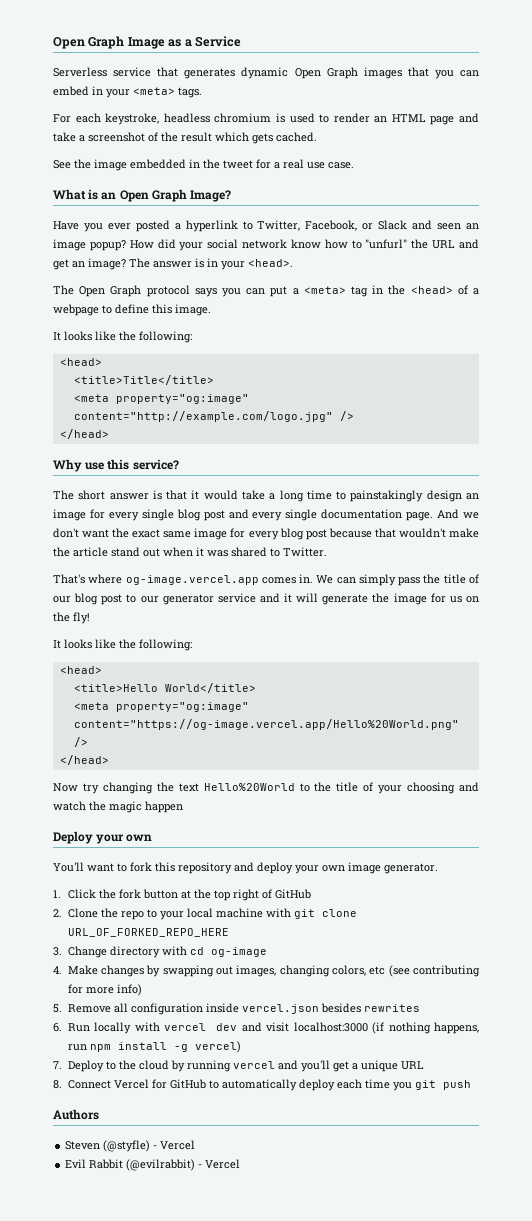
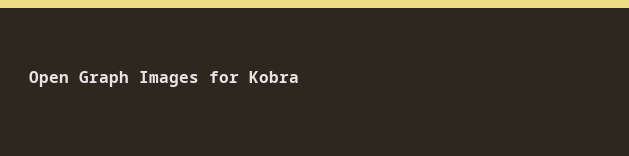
[53,36,241,49] [53,67,480,79] [53,86,202,98] [53,113,479,125] [53,132,317,144] [53,159,354,171] [53,189,232,202] [53,220,479,232] [53,239,480,251] [53,258,293,270] [53,285,479,297] [53,304,211,316] [53,331,192,343] [59,358,102,366] [73,375,214,385] [73,394,249,404] [73,411,354,422] [59,429,109,439] [53,459,179,472] [53,490,479,502] [53,509,480,521] [53,528,479,540] [53,547,327,557] [53,574,479,586] [53,593,479,605] [53,612,90,624] [53,639,192,651] [59,666,102,674] [73,683,256,693] [73,702,249,712] [73,719,459,730] [73,737,88,747] [59,755,109,765] [53,782,480,794] [53,801,183,813] [53,831,153,844] [53,862,438,874] [53,889,311,901] [53,908,357,920] [67,928,229,937] [53,946,267,958] [53,965,481,977] [67,984,142,996] [53,1003,420,1015] [53,1022,479,1034] [67,1041,241,1053] [53,1060,424,1072] [53,1079,471,1091] [53,1109,99,1120] [65,1140,196,1152] [65,1159,241,1171] Open Graph Image as a Service // Serverless service that generates dynamic Open Graph images that you can embed in your <meta> tags. // For each keystroke, headless chromium is used to render an HTML page and take a screenshot of the result which gets cached. // See the image embedded in the tweet for a real use case. // What is an Open Graph Image? // Have you ever posted a hyperlink to Twitter, Facebook, or Slack and seen an image popup? How did your social network know how to "unfurl" the URL and get an image? The answer is in your <head>. // The Open Graph protocol says you can put a <meta> tag in the <head> of a webpage to define this image. // It looks like the following: // <head> // <title>Title</title> // <meta property="og:image" content="http://example.com/logo.jpg" /> // </head> // Why use this service? // The short answer is that it would take a long time to painstakingly design an image for every single blog post and every single documentation page. And we don't want the exact same image for every blog post because that wouldn't make the article stand out when it was shared to Twitter. // That's where og-image.vercel.app comes in. We can simply pass the title of our blog post to our generator service and it will generate the image for us on the fly! // It looks like the following: // <head> // <title>Hello World</title> // <meta property="og:image" content="https://og-image.vercel.app/Hello%20World.png" /> // </head> // Now try changing the text Hello%20World to the title of your choosing and watch the magic happen // Deploy your own // You'll want to fork this repository and deploy your own image generator. // 1. Click the fork button at the top right of GitHub // 2. Clone the repo to your local machine with git clone URL_OF_FORKED_REPO_HERE // 3. Change directory with cd og-image // 4. Make changes by swapping out images, changing colors, etc (see contributing for more info) // 5. Remove all configuration inside vercel.json besides rewrites // 6. Run locally with vercel dev and visit localhost:3000 (if nothing happens, run npm install -g vercel) // 7. Deploy to the cloud by running vercel and you'll get a unique URL // 8. Connect Vercel for GitHub to automatically deploy each time you git push // Authors // Steven (@styfle) - Vercel // Evil Rabbit (@evilrabbit) - Vercel -> [29,71,299,87] Open Graph Images for Kobra

